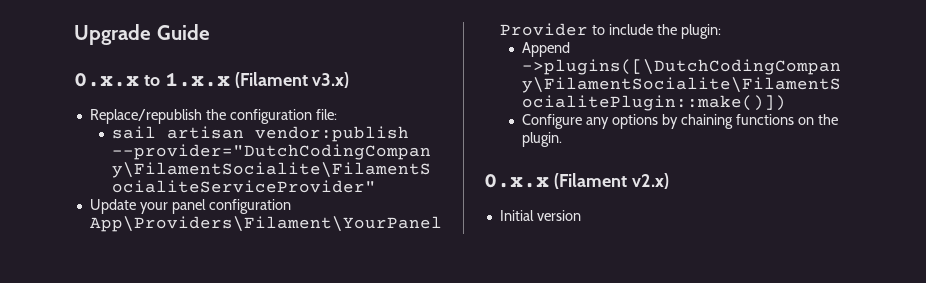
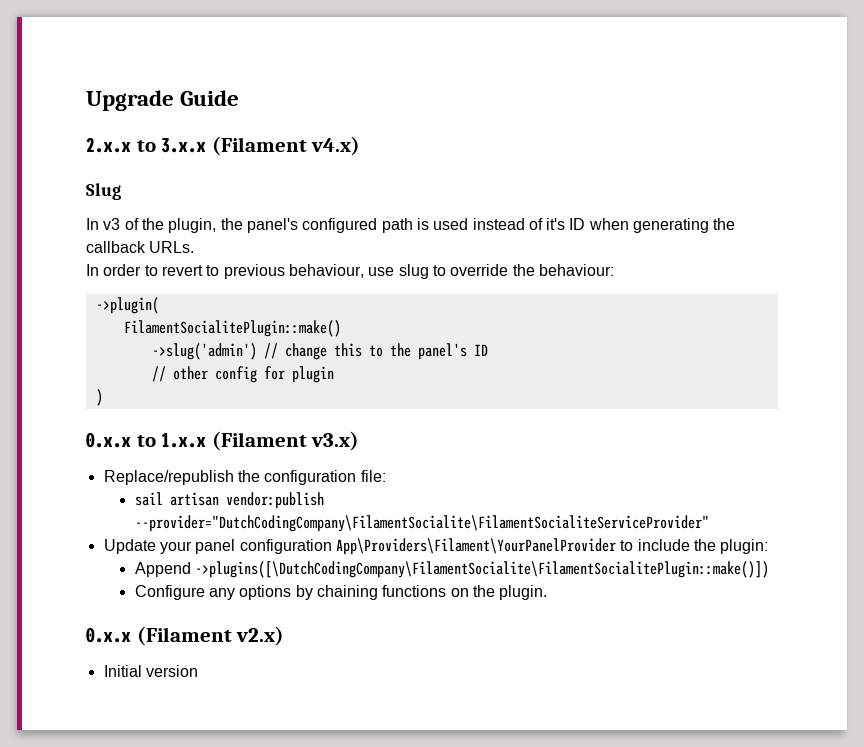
(210, 32) none -> [86,136,361,156] [86,183,121,200] [86,218,736,233] [86,241,195,253] [86,264,614,279] [95,297,159,314] [123,320,341,337] [151,343,488,360] [151,366,334,383] [95,389,103,406] // 2.x.x to 3.x.x (Filament v4.x) // Slug // In v3 of the plugin, the panel's configured path is used instead of it's ID when generating the callback URLs. // In order to revert to previous behaviour, use slug to override the behaviour: // ->plugin( // FilamentSocialitePlugin::make() // ->slug('admin') // change this to the panel's ID // // other config for plugin // )

